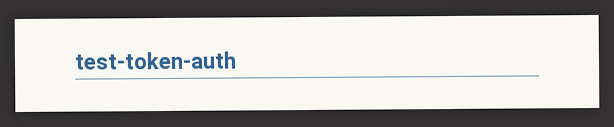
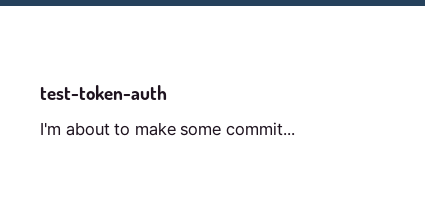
(237, 60) none -> [40,122,295,136] // I'm about to make some commit...

